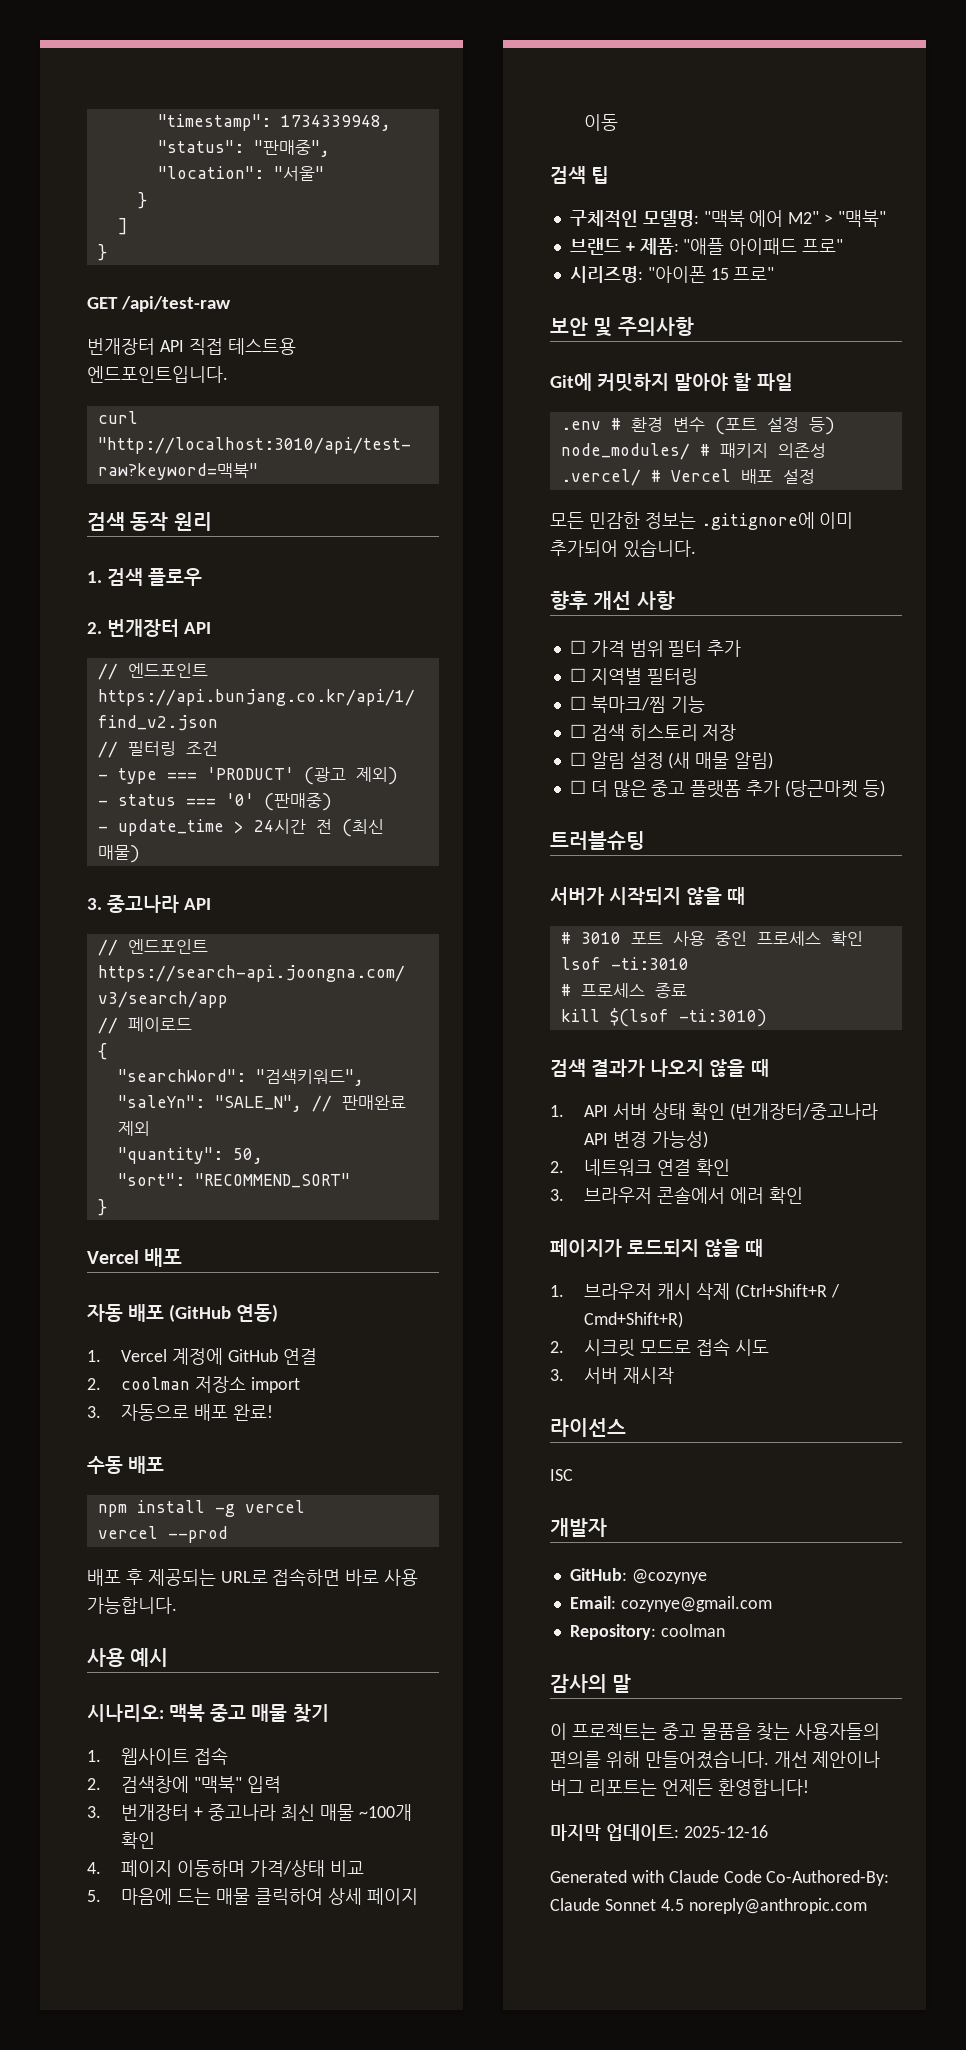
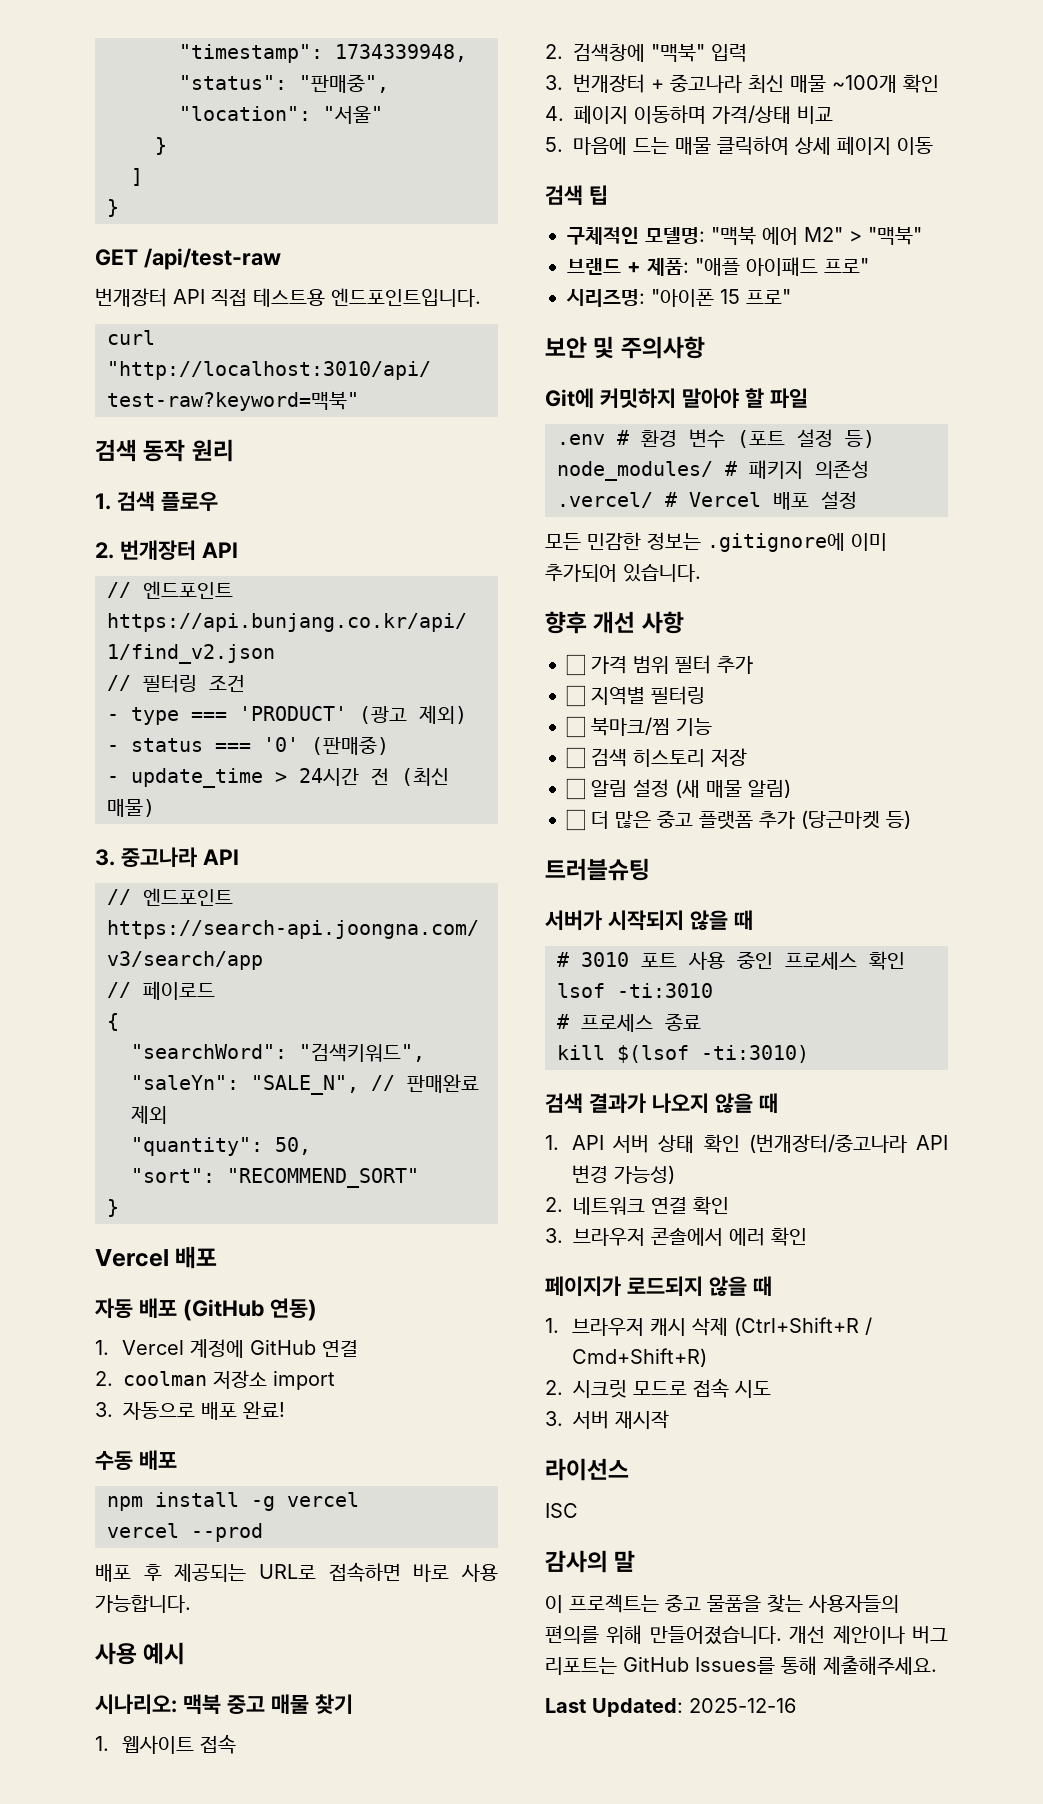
[550,1518,607,1537] [569,1568,707,1584] [569,1596,772,1612] [569,1624,725,1640] // 개발자 // GitHub: @cozynye // Email: cozynye@gmail.com // Repository: coolman -> (578, 1510) none
[661,1779,809,1796] [550,1824,768,1841] [550,1870,890,1886] [550,1898,867,1914] 언제든 환영합니다! // 마지막 업데이트: 2025-12-16 // Generated with Claude Code Co-Authored-By: Claude Sonnet 4.5 noreply@anthropic.com -> [623,1656,937,1675] [545,1698,796,1717] GitHub Issues를 통해 제출해주세요. // Last Updated: 2025-12-16

